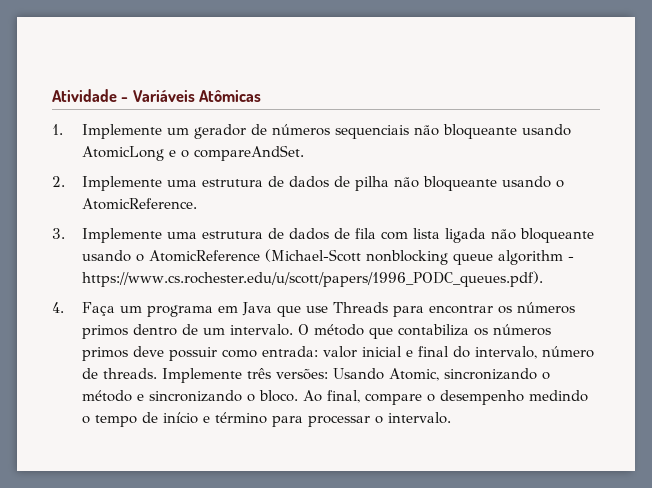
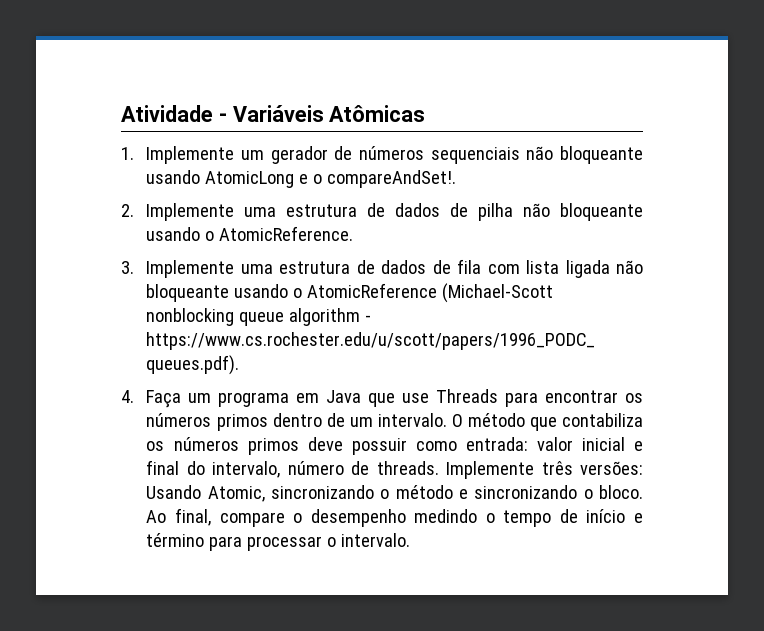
[193,145,304,161] compareAndSet. -> [327,170,457,188] compareAndSet!.

